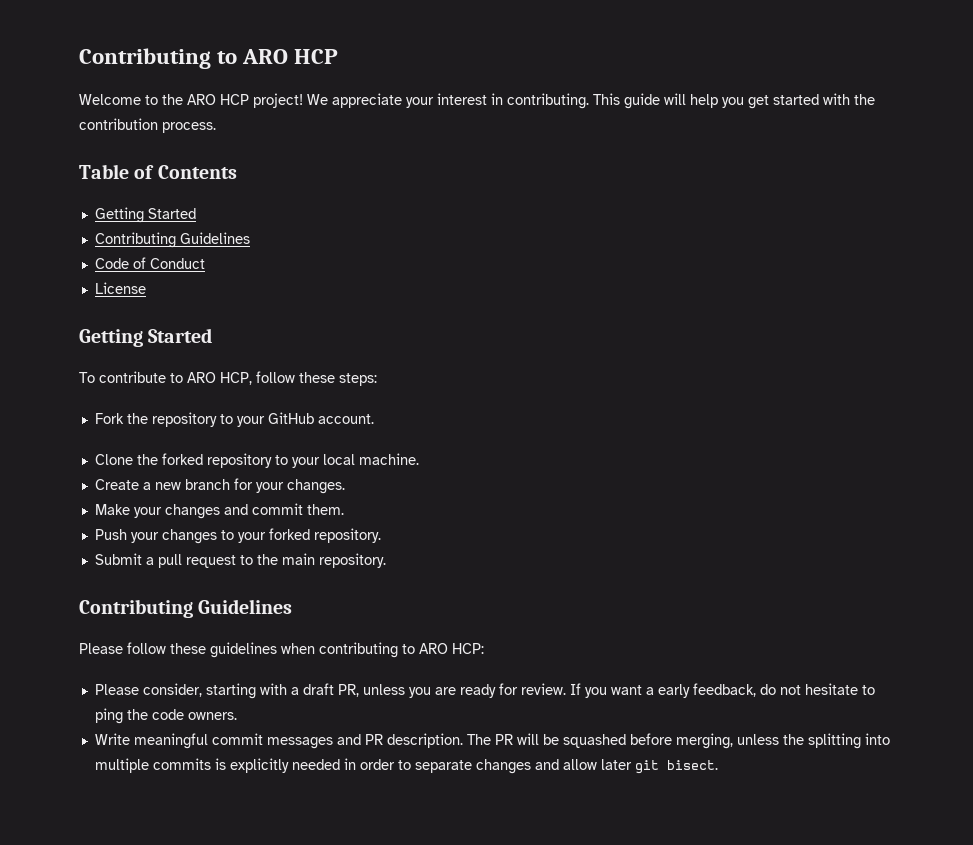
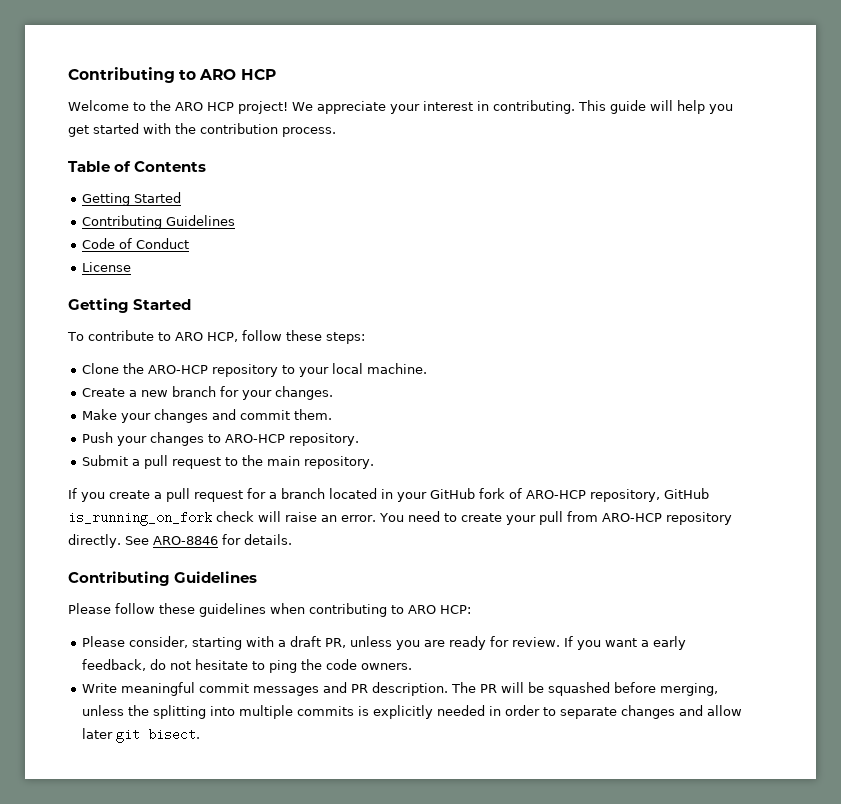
[94,412,374,427] // Fork the repository to your GitHub account. -> (365, 338) none
[161,453,203,465] forked -> [148,365,209,374] ARO-HCP
[237,528,310,543] your forked -> [225,434,286,443] ARO-HCP
(386, 560) none -> [68,488,709,502] [68,511,732,526] [68,534,292,548] // If you create a pull request for a branch located in your GitHub fork of ARO-HCP repository, GitHub is_running_on_fork check will raise an error. You need to create your pull from ARO-HCP repository directly. See ARO-8846 for details.

